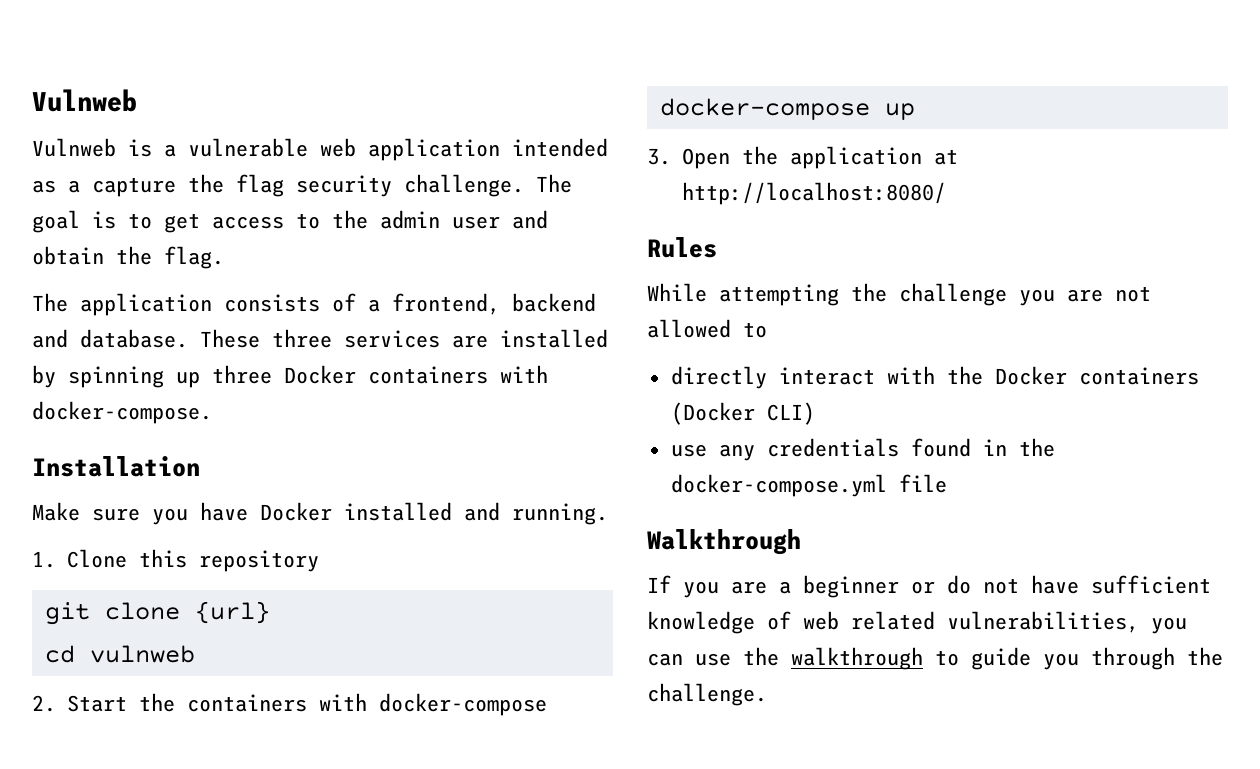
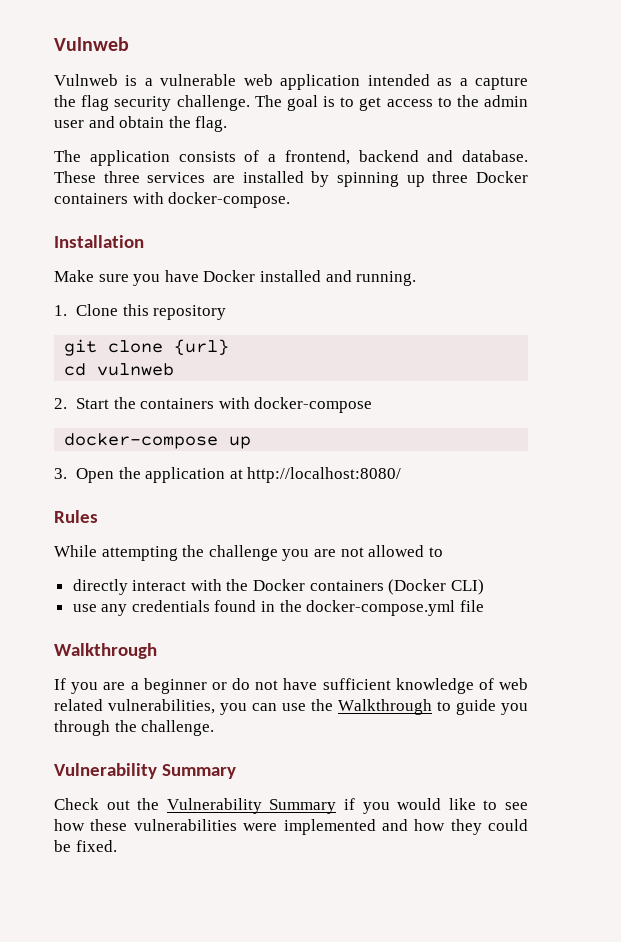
[791,647,923,670] walkthrough -> [338,699,432,715] Walkthrough
(767, 694) none -> [54,763,236,779] [54,798,529,814] [54,819,528,835] [54,840,117,852] // Vulnerability Summary // Check out the Vulnerability Summary if you would like to see how these vulnerabilities were implemented and how they could be fixed.

